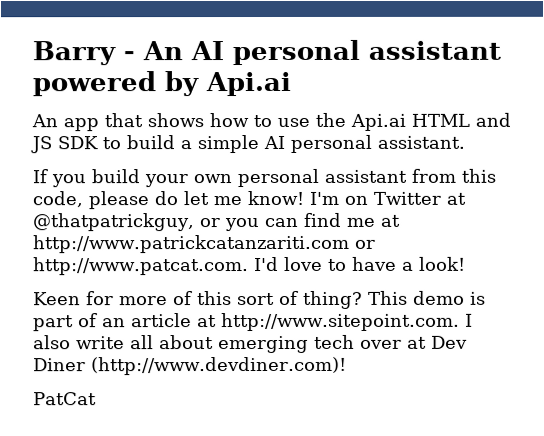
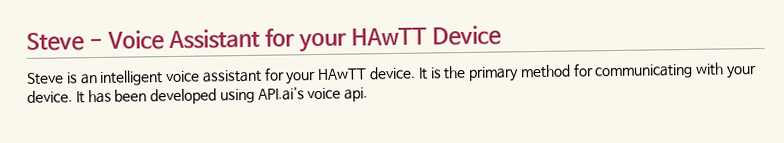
[32,39,501,66] [32,71,291,97] [31,112,511,132] [30,134,465,154] [32,168,496,188] [32,190,466,210] [32,212,401,232] [33,234,376,254] [33,256,466,276] [33,290,486,309] [33,312,473,332] [33,334,468,354] [33,356,347,376] [33,392,97,406] Barry - An AI personal assistant powered by Api.ai // An app that shows how to use the Api.ai HTML and JS SDK to build a simple AI personal assistant. // If you build your own personal assistant from this code, please do let me know! I'm on Twitter at @thatpatrickguy, or you can find me at http://www.patrickcatanzariti.com or http://www.patcat.com. I'd love to have a look! // Keen for more of this sort of thing? This demo is part of an article at http://www.sitepoint.com. I also write all about emerging tech over at Dev Diner (http://www.devdiner.com)! // PatCat -> [26,25,502,53] [26,62,758,86] [27,87,369,105] Steve - Voice Assistant for your HAwTT Device // Steve is an intelligent voice assistant for your HAwTT device. It is the primary method for communicating with your device. It has been developed using API.ai's voice api.

